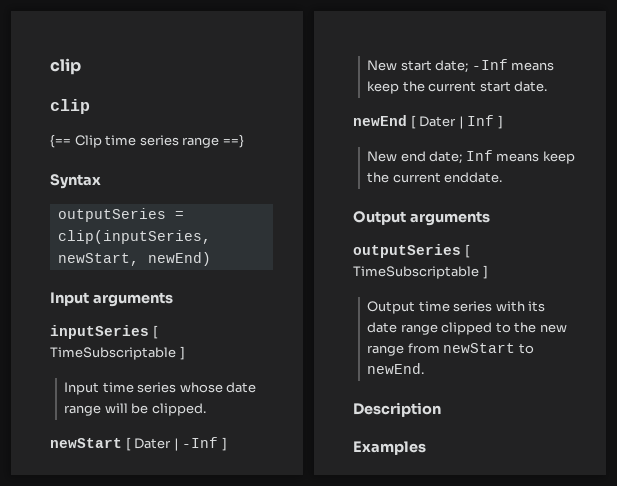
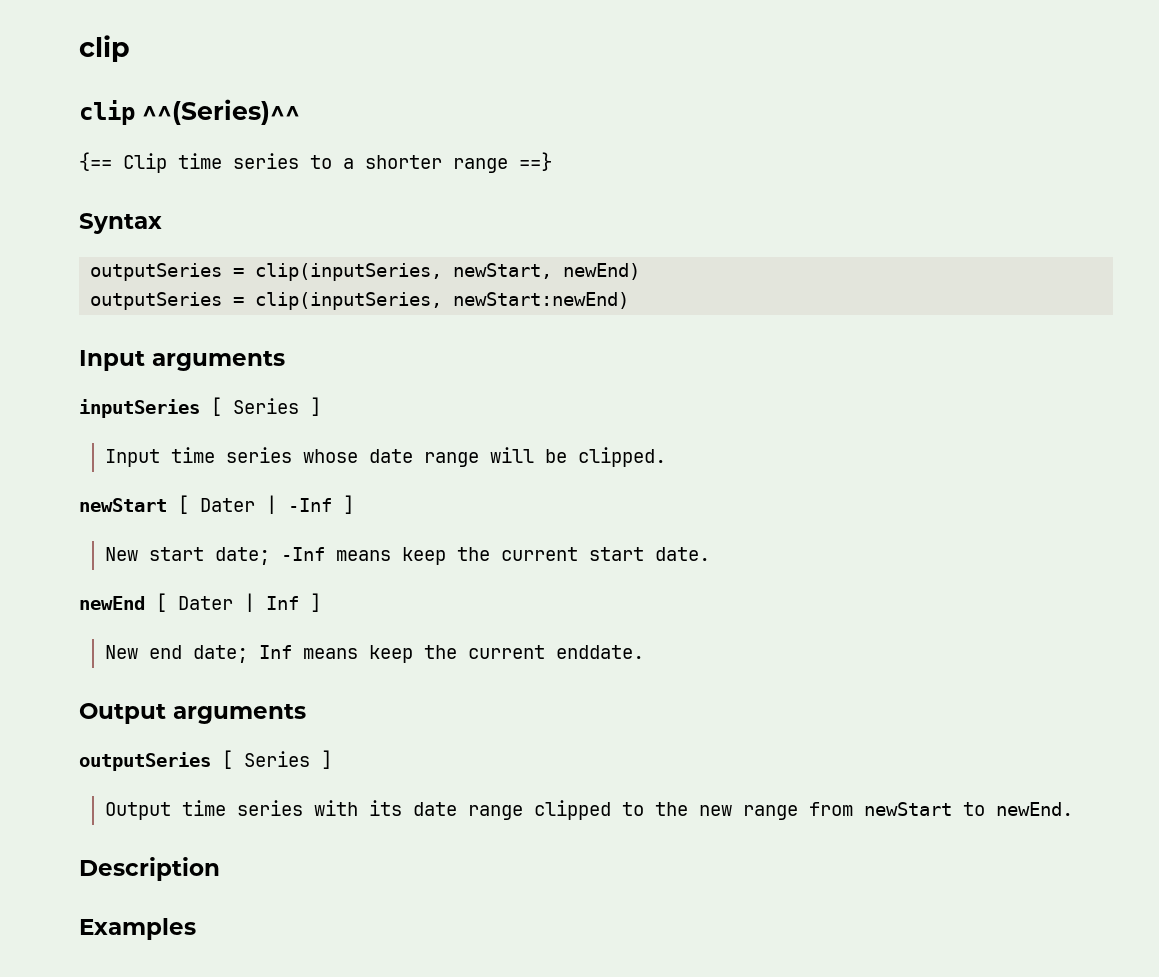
(90, 106) none -> [142,99,300,125] ^^(Series)^^
(179, 140) none -> [310,155,442,169] to a shorter
(211, 259) none -> [90,292,630,310] // outputSeries = clip(inputSeries, newStart:newEnd)
[50,347,176,360] TimeSubscriptable -> [233,398,299,414] Series
[353,266,479,279] TimeSubscriptable -> [244,751,310,767] Series

